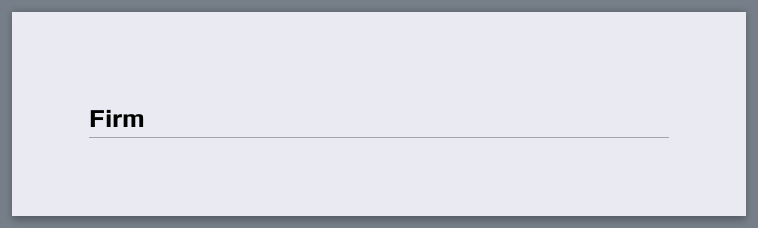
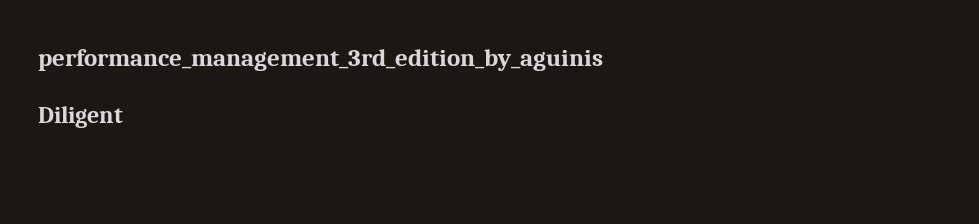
[89,109,145,127] Firm -> [38,49,603,71] [38,106,123,128] performance_management_3rd_edition_by_aguinis // Diligent

